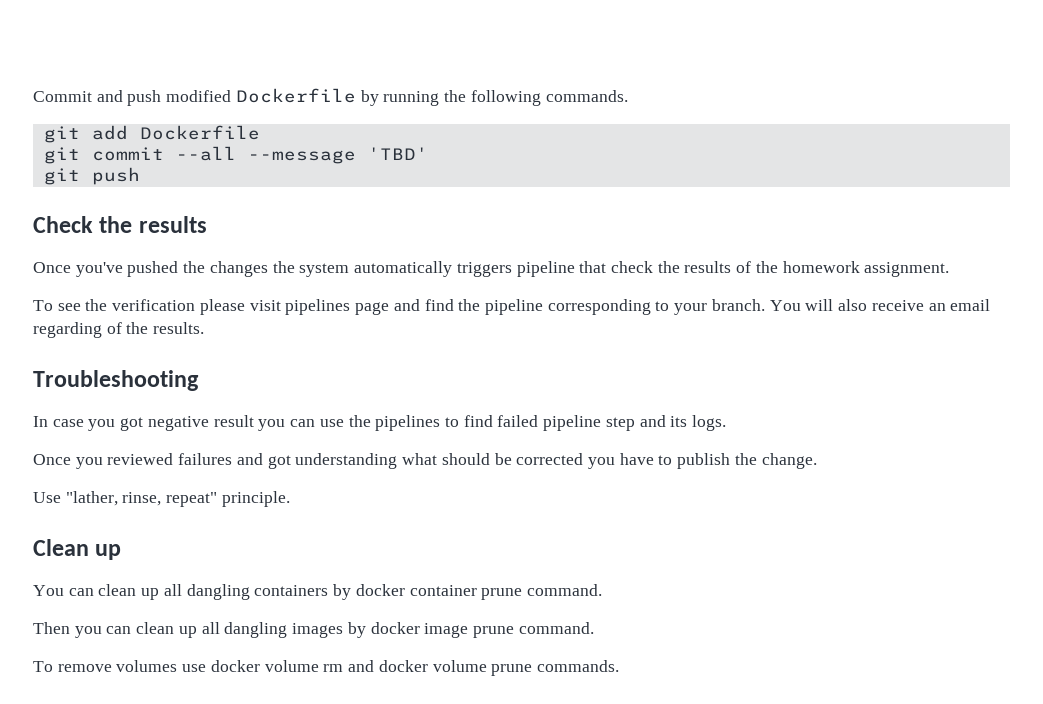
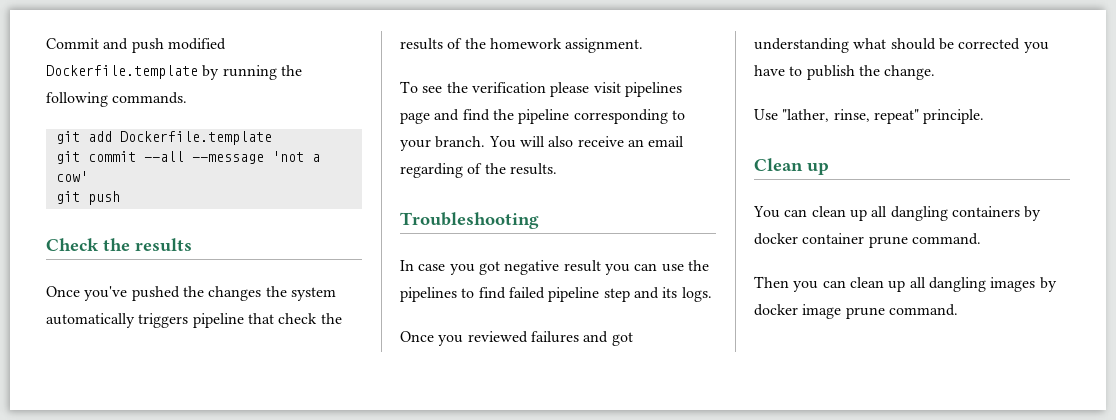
[235,88,356,103] Dockerfile -> [46,65,198,79] Dockerfile.template
[139,125,260,140] Dockerfile -> [119,131,272,145] Dockerfile.template
[367,147,428,160] 'TBD' -> [271,151,320,162] [55,171,88,182] 'not a cow'
[33,660,619,676] // To remove volumes use docker volume rm and docker volume prune commands. -> (958, 310) none

